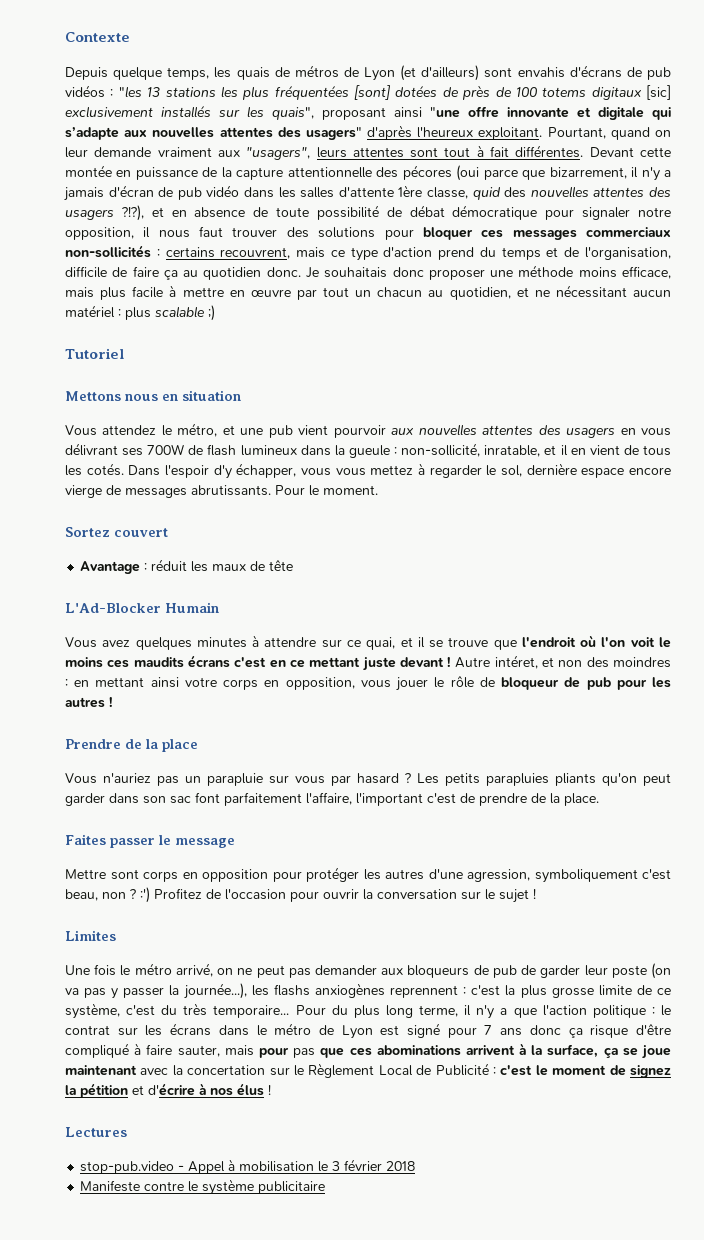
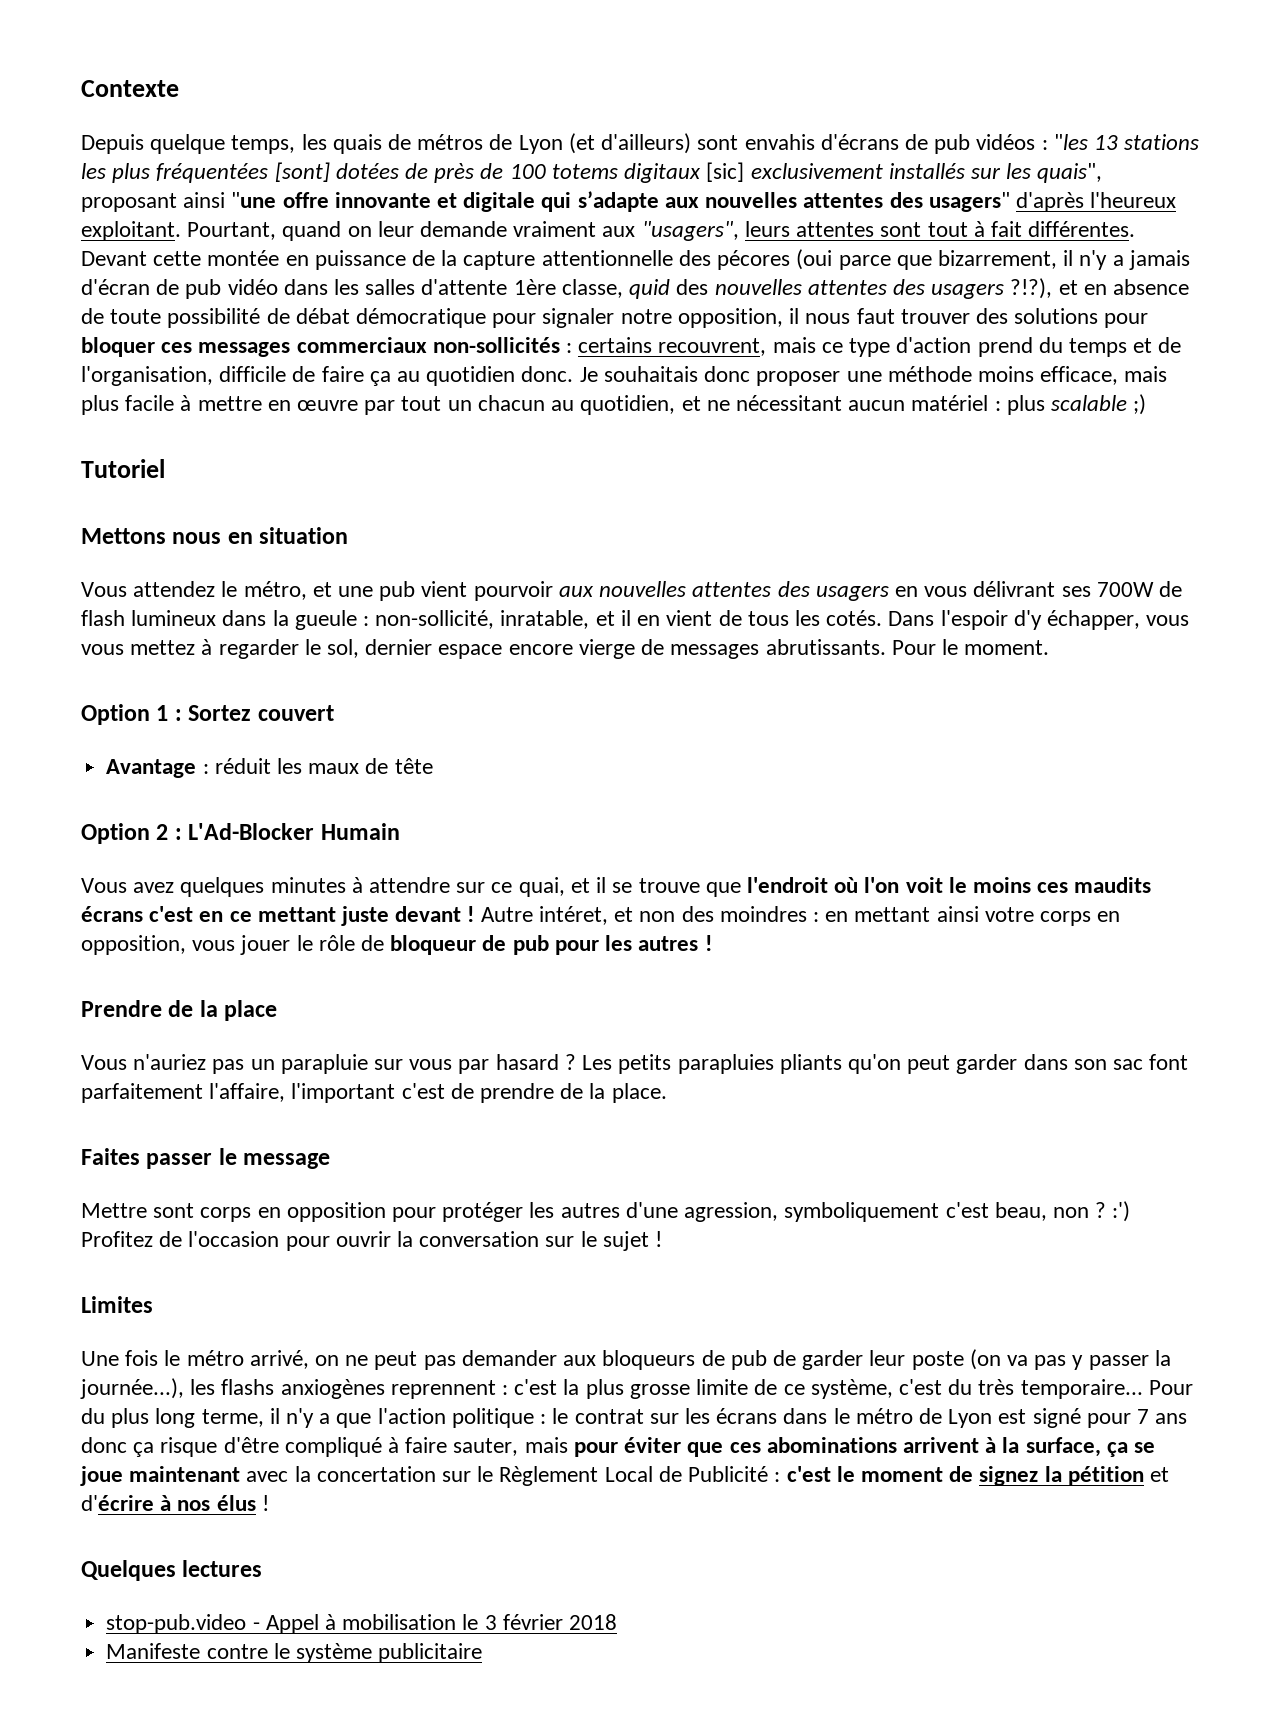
[526,463,577,475] dernière -> [365,639,433,655] dernier
(378, 490) none -> [81,704,182,725] Option 1 :
(294, 565) none -> [81,823,182,844] Option 2 :
[293,1048,316,1058] pas -> [624,1437,682,1453] éviter
[65,1127,127,1137] Lectures -> [81,1560,263,1581] Quelques lectures

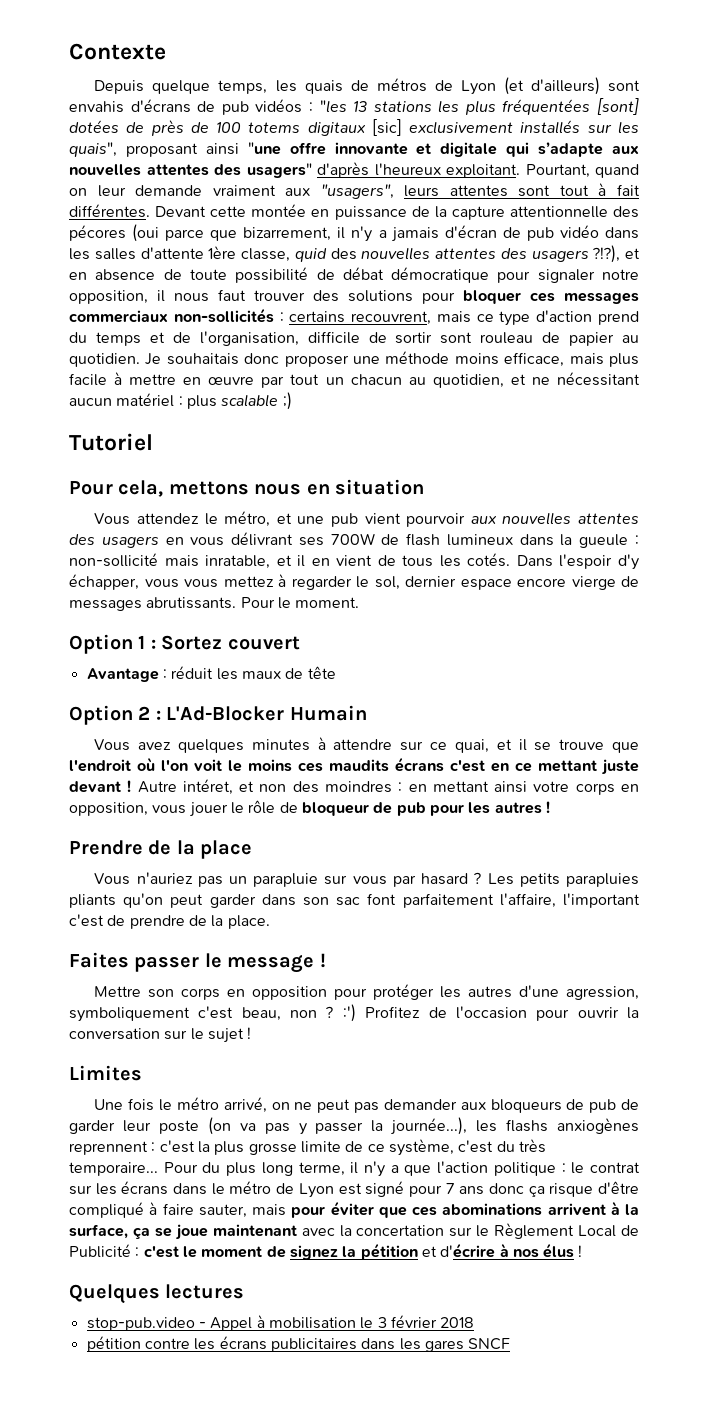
[321,366,574,386] faire ça au quotidien donc. -> [395,332,639,346] [69,353,140,367] sortir sont rouleau de papier au quotidien.
[81,528,166,544] Mettons -> [69,480,249,497] Pour cela, mettons
[375,610,495,629] non-sollicité, -> [69,553,199,567] non-sollicité mais
(331, 1161) none -> [319,953,326,968] !
[153,1203,195,1218] sont -> [148,989,175,998] son
[106,1643,483,1663] Manifeste contre le système publicitaire -> [86,1336,511,1352] pétition contre les écrans publicitaires dans les gares SNCF

